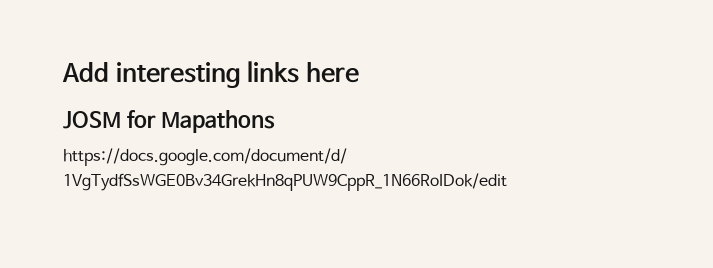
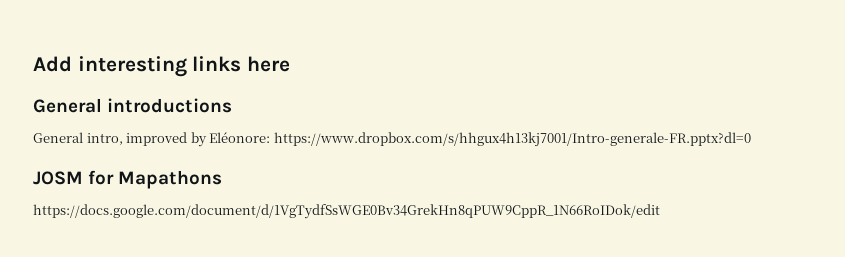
(360, 72) none -> [33,98,233,113] [33,132,751,147] // General introductions // General intro, improved by Eléonore: https://www.dropbox.com/s/hhgux4h13kj7001/Intro-generale-FR.pptx?dl=0

